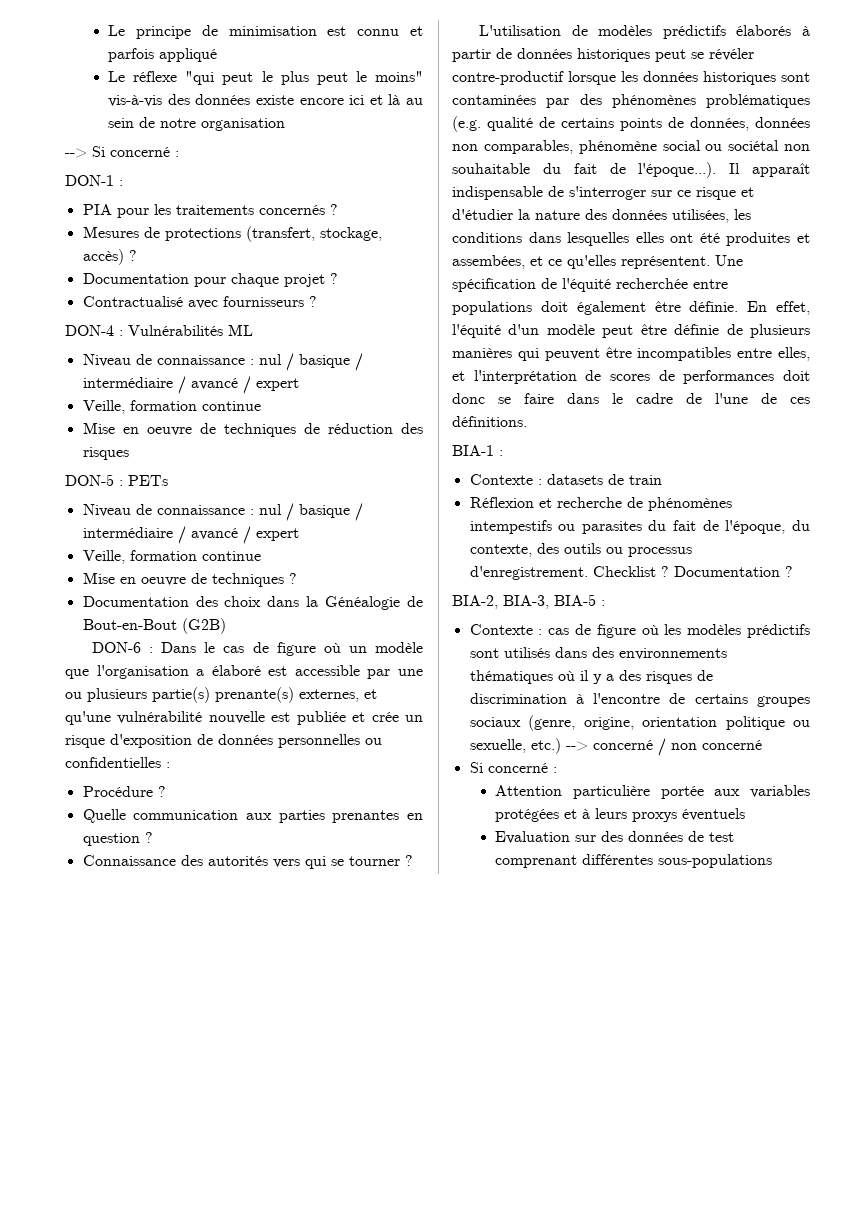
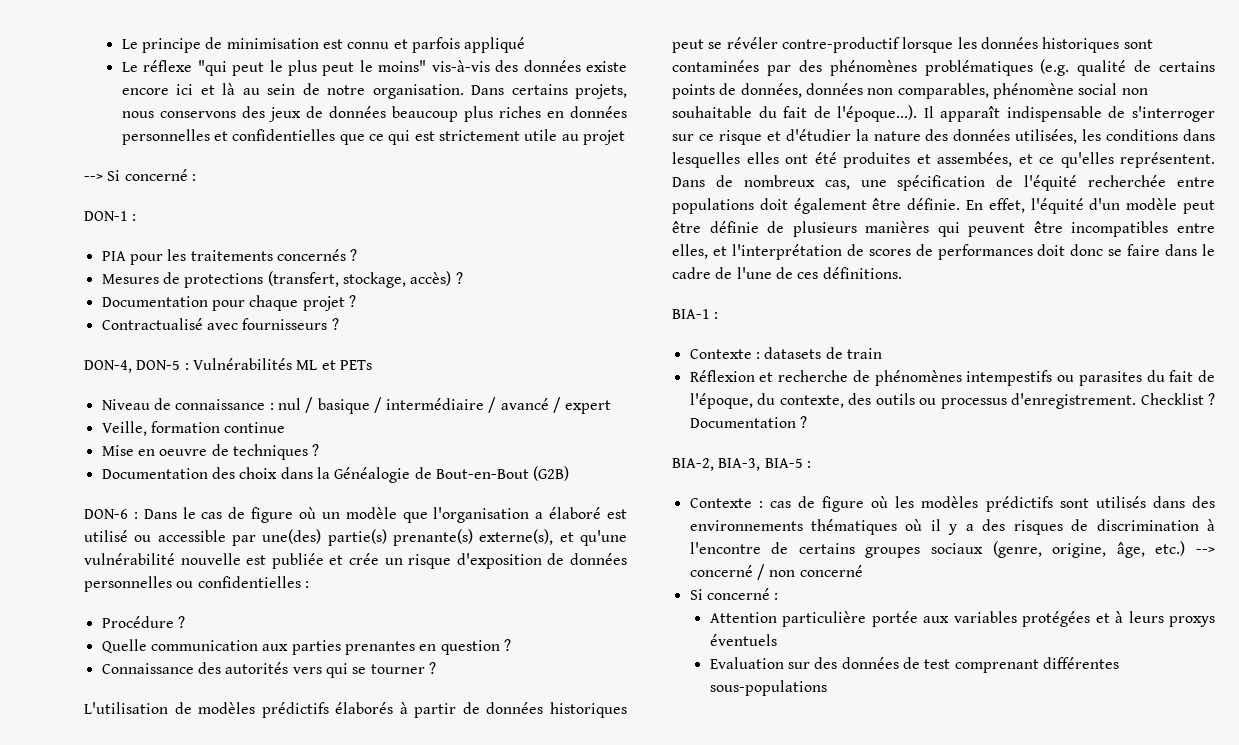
[201,118,286,131] organisation -> [372,84,627,99] [121,106,627,122] [121,129,625,145] organisation. Dans certains projets, nous conservons des jeux de données beaucoup plus riches en données personnelles et confidentielles que ce qui est strictement utile au projet
[65,325,114,336] DON-4 -> [84,360,181,373] DON-4, DON-5
[82,353,363,371] [82,376,299,394] [82,400,261,414] [82,422,423,437] [82,447,129,460] [65,474,123,486] // Niveau de connaissance : nul / basique / intermédiaire / avancé / expert // Veille, formation continue // Mise en oeuvre de techniques de réduction des risques // DON-5 : -> [321,360,336,370] et
[294,665,423,679] [65,688,147,702] accessible par une ou plusieurs -> [84,529,322,546] utilisé ou accessible par une(des)
[299,689,359,702] externes, -> [479,529,554,545] externe(s),
[705,140,780,151] ou sociétal -> (1118, 89) none
[715,255,743,266] Une -> [672,175,887,190] Dans de nombreux cas, une
[642,716,810,730] [469,739,526,753] orientation politique ou sexuelle, -> [1116,542,1145,558] âge,

